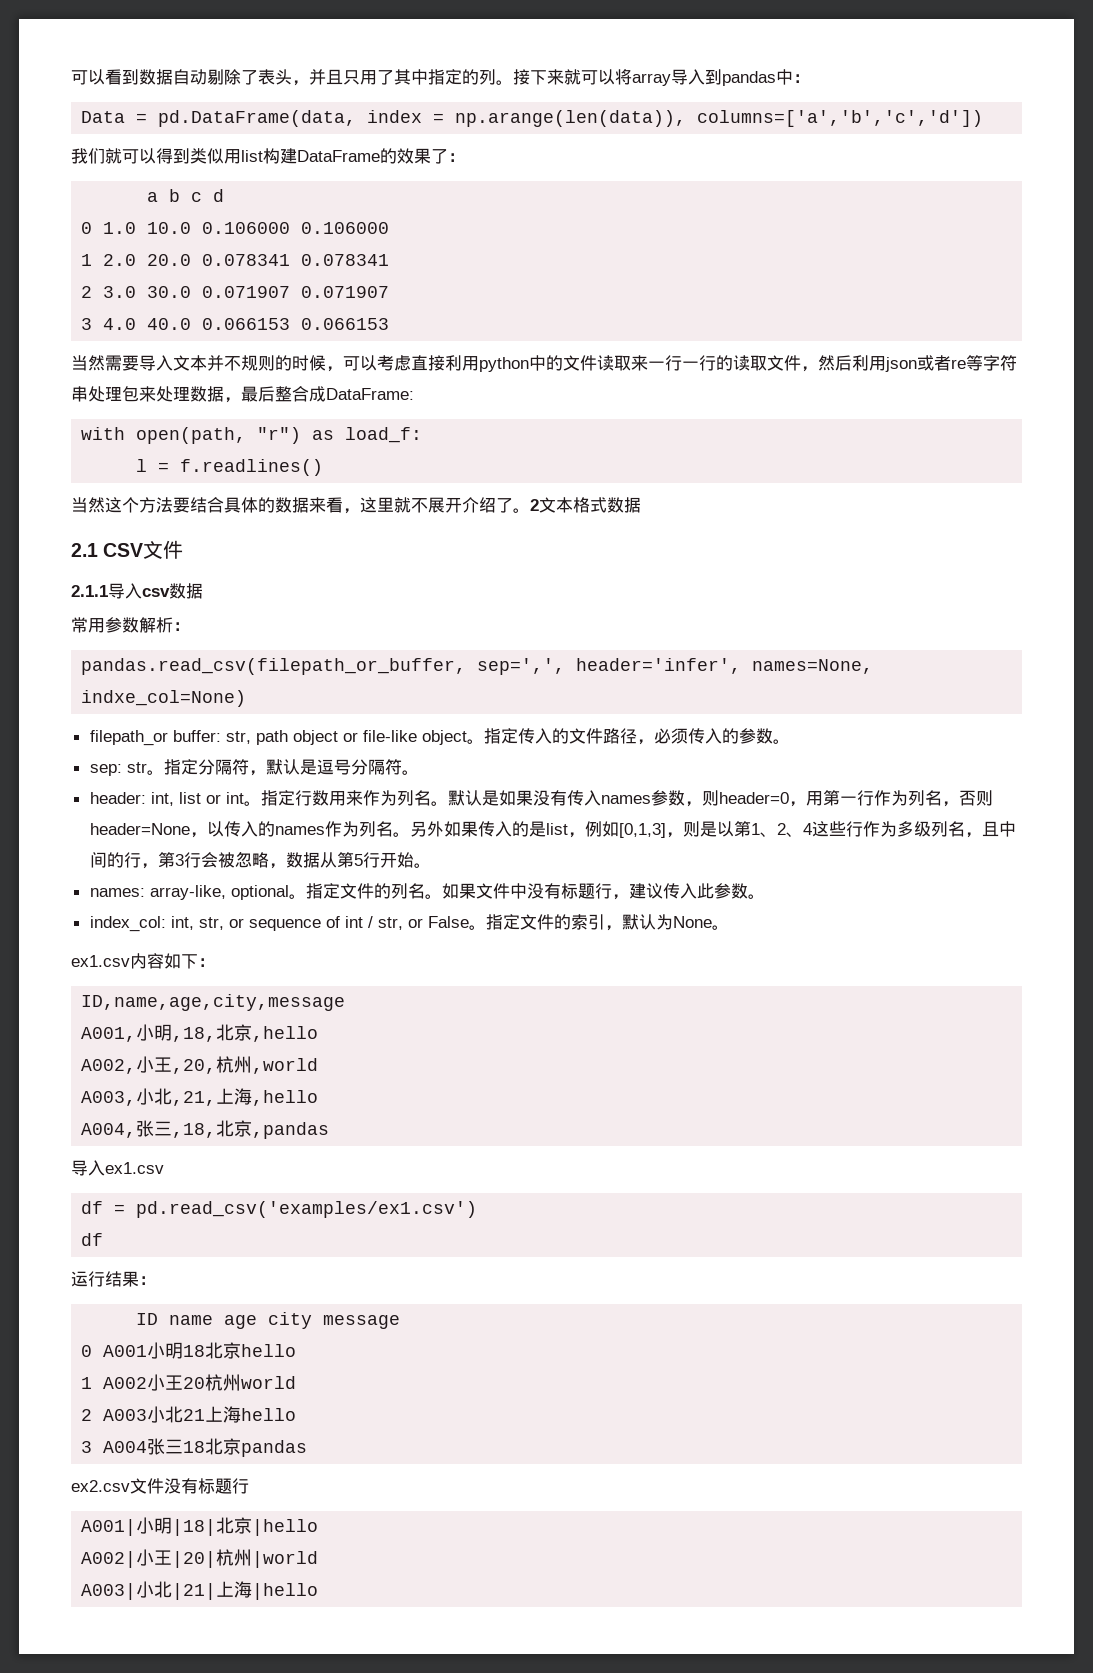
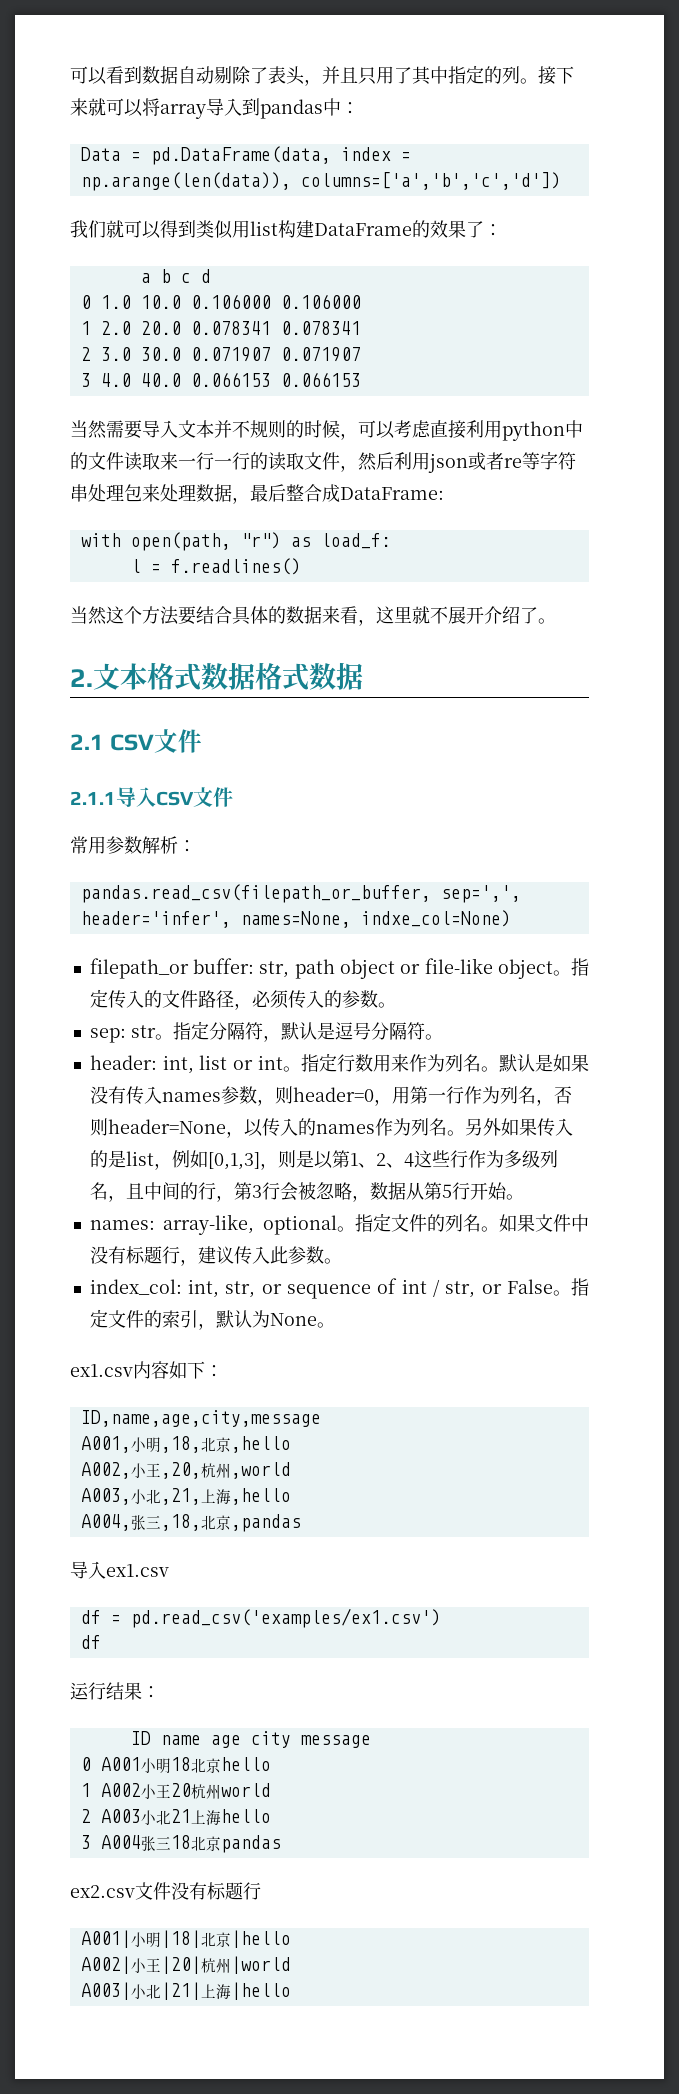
[530,499,539,511] 2 -> [70,669,93,687] // 2.
(641, 505) none -> [255,662,363,691] 格式数据
[142,583,203,599] csv数据 -> [156,787,233,807] CSV文件

